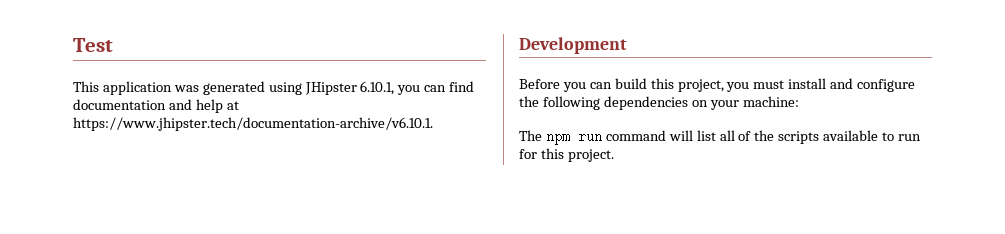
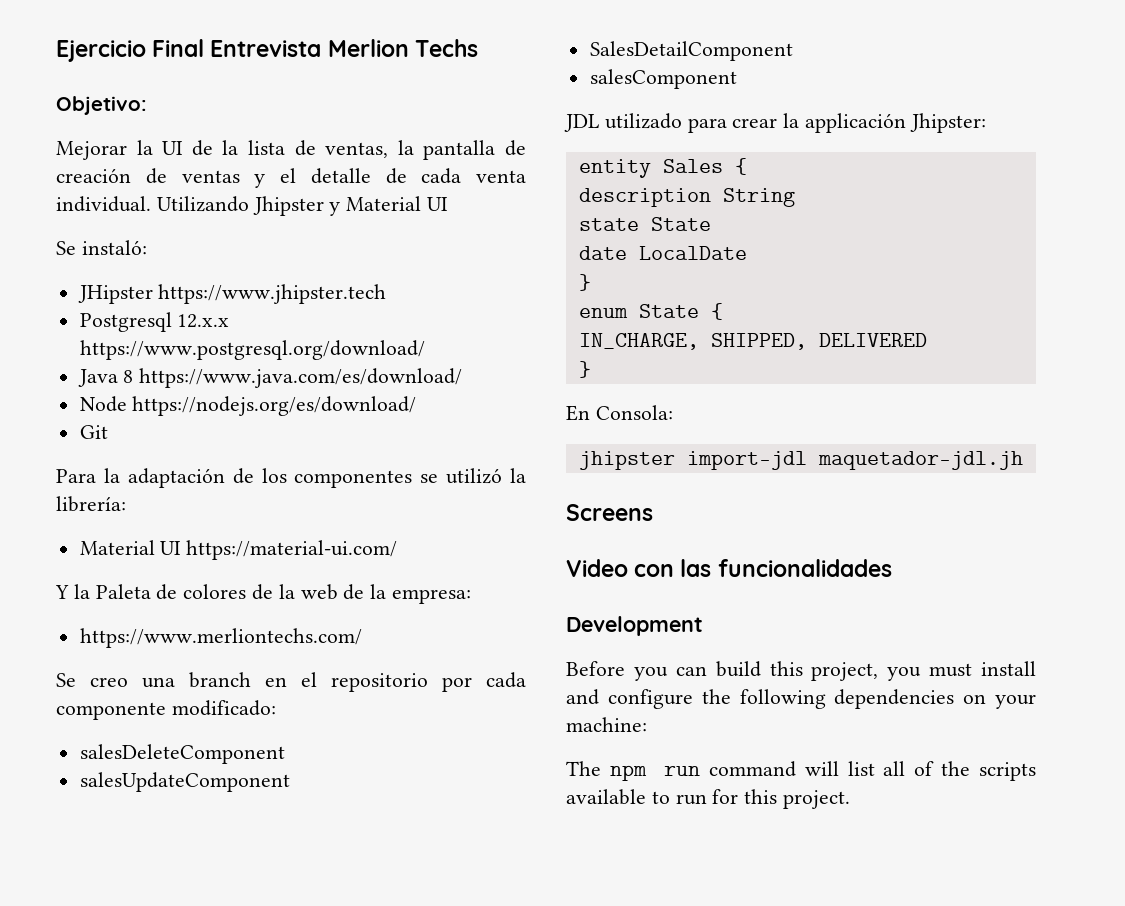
[73,38,113,52] [73,81,475,95] [73,99,239,113] [73,117,433,131] Test // This application was generated using JHipster 6.10.1, you can find documentation and help at https://www.jhipster.tech/documentation-archive/v6.10.1. -> [56,39,478,62] [56,96,147,115] [56,140,526,160] [56,168,526,188] [56,196,449,216] [56,240,147,255] [77,284,387,304] [79,312,230,332] [79,340,425,360] [77,368,463,388] [79,396,417,416] [79,425,108,439] [56,468,526,488] [56,496,126,512] [79,540,398,560] [55,584,472,604] [79,628,362,648] [56,672,526,692] [56,700,276,720] [79,744,285,764] [79,772,290,792] [589,41,793,61] [589,69,737,89] [564,113,986,133] [578,158,747,178] [578,188,795,207] [578,217,711,231] [578,246,747,260] [578,274,591,291] [578,303,723,320] [578,333,927,350] [578,361,591,378] [566,405,673,421] [578,451,1023,470] [566,504,653,521] [566,559,892,577] Ejercicio Final Entrevista Merlion Techs // Objetivo: // Mejorar la UI de la lista de ventas, la pantalla de creación de ventas y el detalle de cada venta individual. Utilizando Jhipster y Material UI // Se instaló: // JHipster https://www.jhipster.tech // Postgresql 12.x.x https://www.postgresql.org/download/ // Java 8 https://www.java.com/es/download/ // Node https://nodejs.org/es/download/ // Git // Para la adaptación de los componentes se utilizó la librería: // Material UI https://material-ui.com/ // Y la Paleta de colores de la web de la empresa: // https://www.merliontechs.com/ // Se creo una branch en el repositorio por cada componente modificado: // salesDeleteComponent // salesUpdateComponent // SalesDetailComponent // salesComponent // JDL utilizado para crear la applicación Jhipster: // entity Sales { // description String // state State // date LocalDate // } // enum State { // IN_CHARGE, SHIPPED, DELIVERED // } // En Consola: // jhipster import-jdl maquetador-jdl.jh // Screens // Video con las funcionalidades

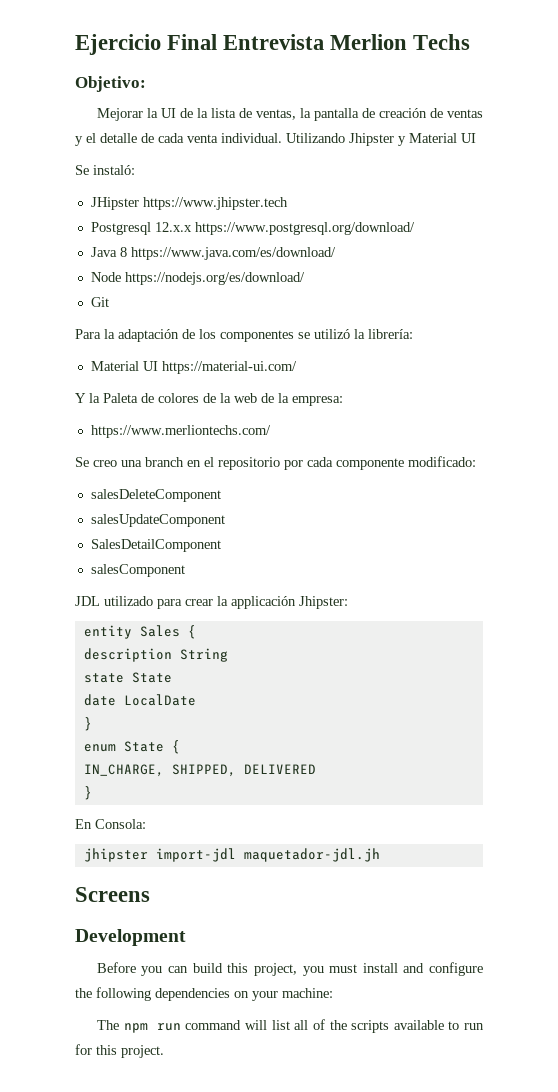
[566,559,892,577] // Video con las funcionalidades -> (150, 894) none

